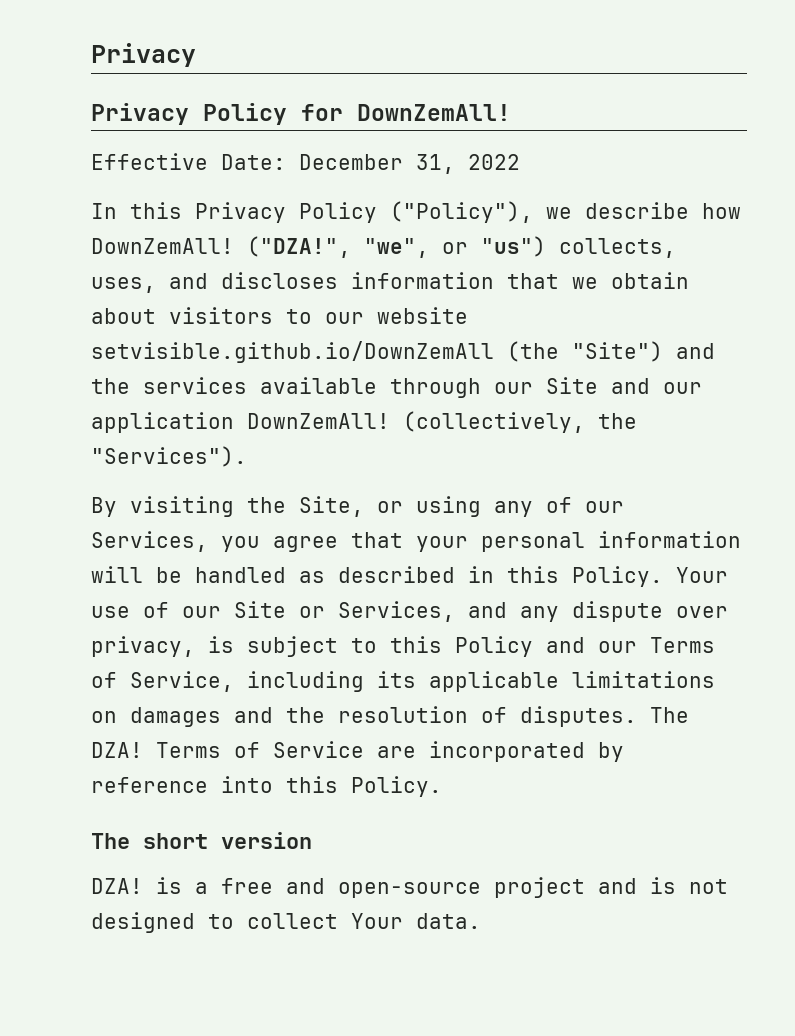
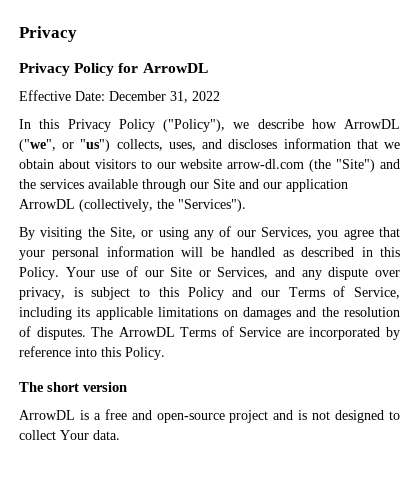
[357,104,511,121] DownZemAll! -> [142,63,208,73] ArrowDL
[91,236,429,258] DownZemAll! ("DZA!", "we", -> [344,119,400,129] [19,139,56,152] ArrowDL ("we",
[91,341,494,363] setvisible.github.io/DownZemAll -> [227,159,305,169] arrow-dl.com
[247,413,390,429] DownZemAll! -> [19,199,75,209] ArrowDL
[91,742,143,758] DZA! -> [118,327,175,337] ArrowDL
[91,878,143,894] DZA! -> [19,410,75,420] ArrowDL

